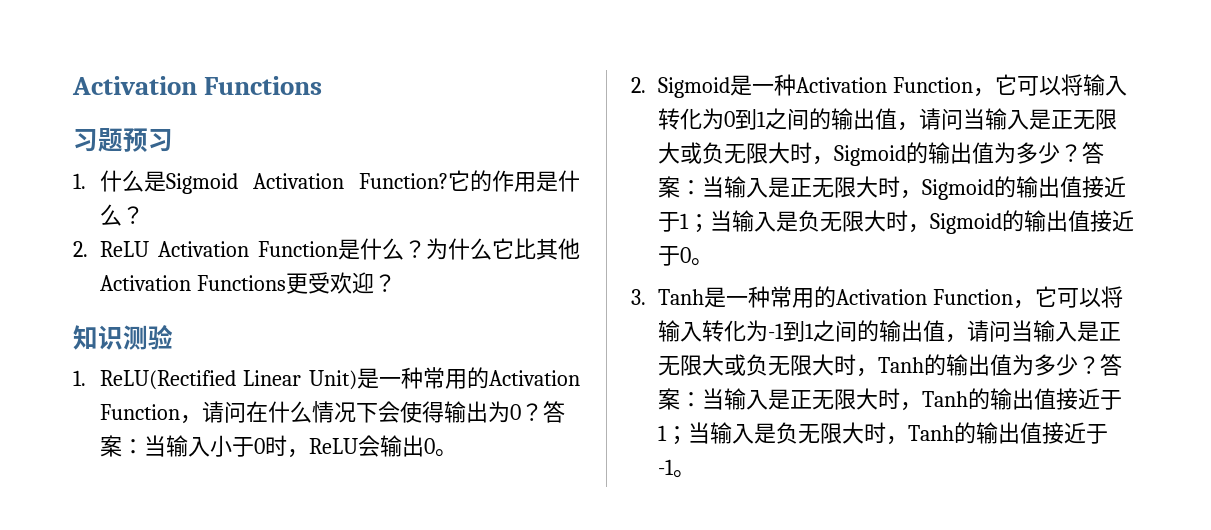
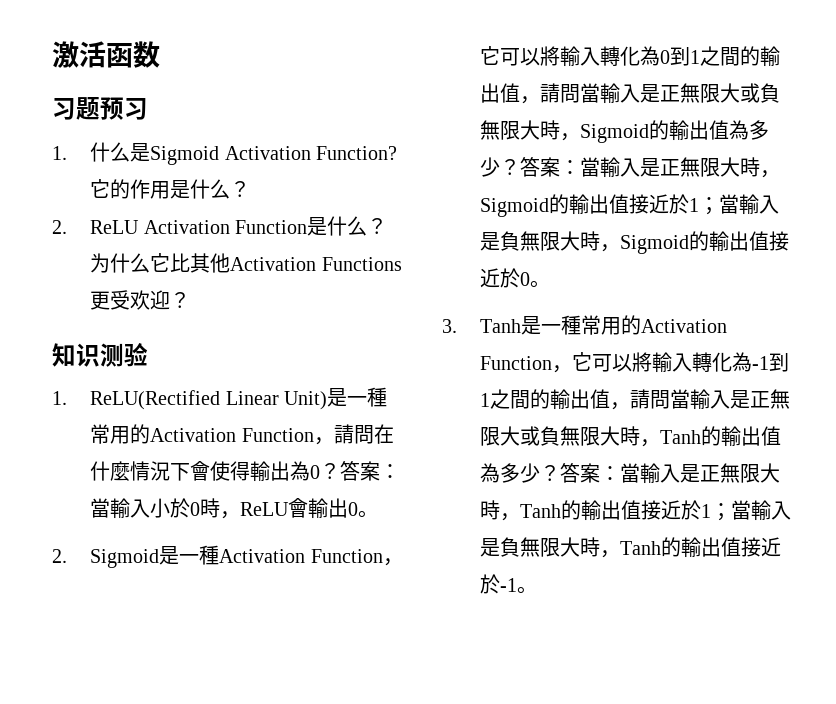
[72,76,323,95] Activation Functions -> [52,41,160,68] 激活函数
[401,367,580,389] [99,401,565,424] [99,435,402,458] 种常用的Activation Function，请问在什么情况下会使得输出为0？答案：当输入小于0时，ReLU会输 -> [367,387,388,407] [90,424,394,445] [90,461,401,482] [90,498,329,519] 種常用的Activation Function，請問在什麼情況下會使得輸出為0？答案：當輸入小於0時，ReLU會輸
[773,74,1127,97] [657,108,1117,131] [657,142,1104,166] [657,176,1126,200] [657,210,1134,234] [657,246,680,266] 种Activation Function，它可以将输入转化为0到1之间的输出值，请问当输入是正无限大或负无限大时，Sigmoid的输出值为多少？答案：当输入是正无限大时，Sigmoid的输出值接近于1；当输入是负无限大时，Sigmoid的输出值接近于 -> [199,545,403,566] [480,46,781,67] [480,83,781,104] [480,120,770,143] [480,157,781,178] [480,194,780,217] [480,231,790,254] [480,268,521,288] 種Activation Function，它可以將輸入轉化為0到1之間的輸出值，請問當輸入是正無限大或負無限大時，Sigmoid的輸出值為多少？答案：當輸入是正無限大時，Sigmoid的輸出值接近於1；當輸入是負無限大時，Sigmoid的輸出值接近於
[747,286,770,308] 种 -> [561,315,582,335] 種
[1100,286,1123,308] [657,320,1121,343] [657,354,1122,377] [657,388,1122,411] [657,422,1108,445] 将输入转化为-1到1之间的输出值，请问当输入是正无限大或负无限大时，Tanh的输出值为多少？答案：当输入是正无限大时，Tanh的输出值接近于1；当输入是负无限大时，Tanh的输出值接近于 -> [632,352,790,373] [480,389,791,410] [480,426,782,447] [480,463,781,484] [480,500,792,521] [480,537,782,558] [480,574,501,594] 將輸入轉化為-1到1之間的輸出值，請問當輸入是正無限大或負無限大時，Tanh的輸出值為多少？答案：當輸入是正無限大時，Tanh的輸出值接近於1；當輸入是負無限大時，Tanh的輸出值接近於

